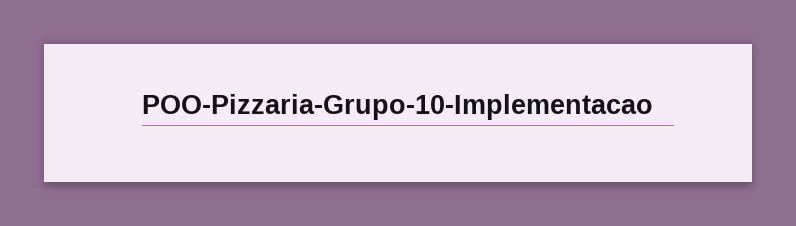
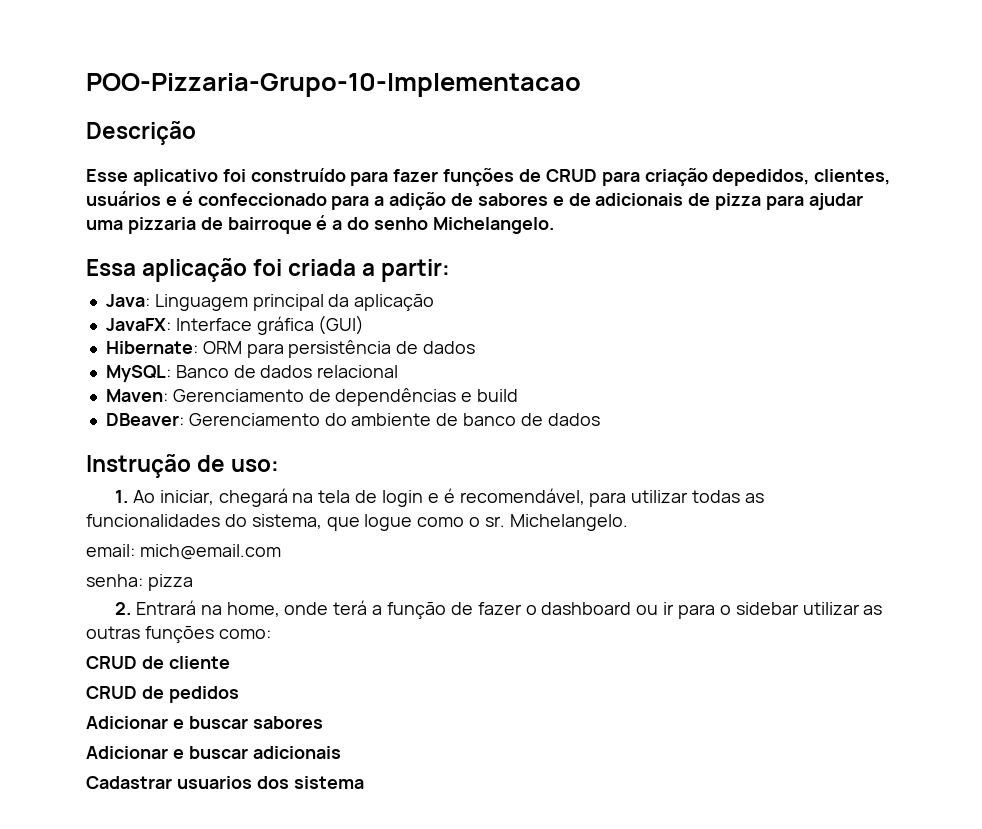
(653, 107) none -> [86,121,196,145] [86,168,891,186] [86,191,863,210] [86,215,554,234] [86,258,451,282] [105,294,435,311] [105,315,365,335] [105,340,476,358] [105,365,399,382] [105,388,519,406] [105,413,600,426] [86,454,280,478] [114,488,765,507] [86,514,628,531] [86,544,281,560] [86,574,193,591] [114,600,883,619] [86,626,271,643] [86,656,230,669] [86,686,239,703] [86,716,323,729] [86,746,341,759] [86,776,364,789] // Descrição // Esse aplicativo foi construído para fazer funções de CRUD para criação depedidos, clientes, usuários e é confeccionado para a adição de sabores e de adicionais de pizza para ajudar uma pizzaria de bairroque é a do senho Michelangelo. // Essa aplicação foi criada a partir: // Java: Linguagem principal da aplicação // JavaFX: Interface gráfica (GUI) // Hibernate: ORM para persistência de dados // MySQL: Banco de dados relacional // Maven: Gerenciamento de dependências e build // DBeaver: Gerenciamento do ambiente de banco de dados // Instrução de uso: // 1. Ao iniciar, chegará na tela de login e é recomendável, para utilizar todas as funcionalidades do sistema, que logue como o sr. Michelangelo. // email: mich@email.com // senha: pizza // 2. Entrará na home, onde terá a função de fazer o dashboard ou ir para o sidebar utilizar as outras funções como: // CRUD de cliente // CRUD de pedidos // Adicionar e buscar sabores // Adicionar e buscar adicionais // Cadastrar usuarios dos sistema

